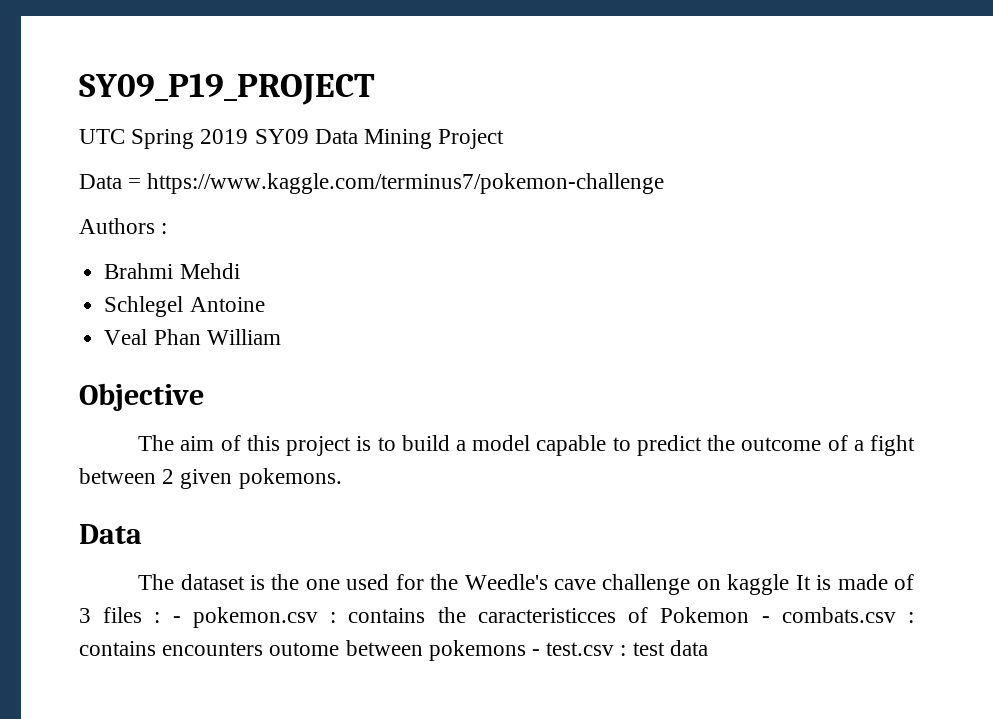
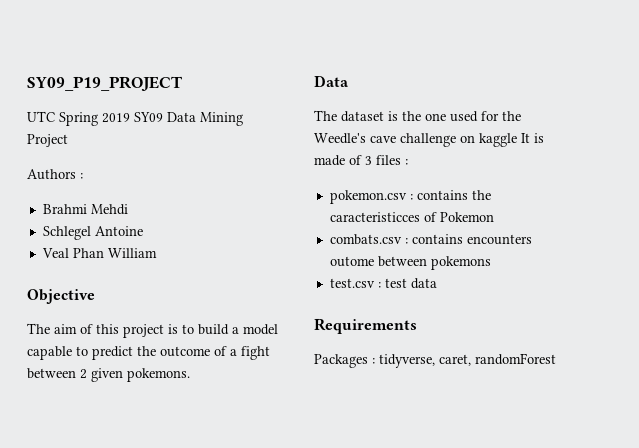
[79,173,665,194] // Data = https://www.kaggle.com/terminus7/pokemon-challenge -> (68, 140) none
[172,616,181,623] - -> (408, 162) //
[761,616,770,623] - -> (494, 217) //
[532,649,541,656] - -> (491, 263) //
(708, 648) none -> [314,318,417,334] [314,353,556,368] // Requirements // Packages : tidyverse, caret, randomForest

